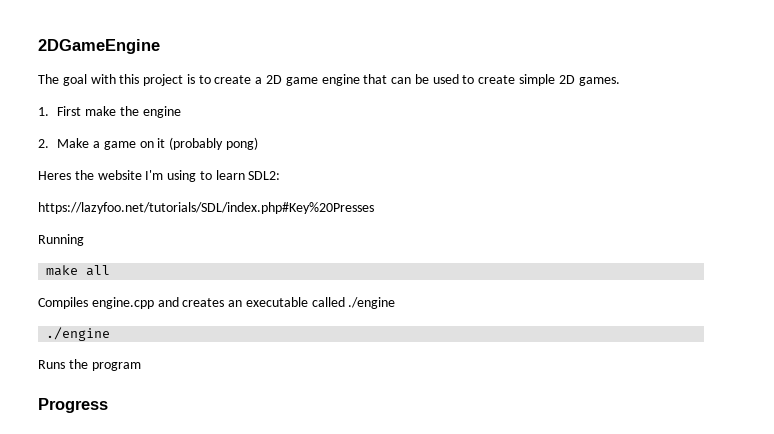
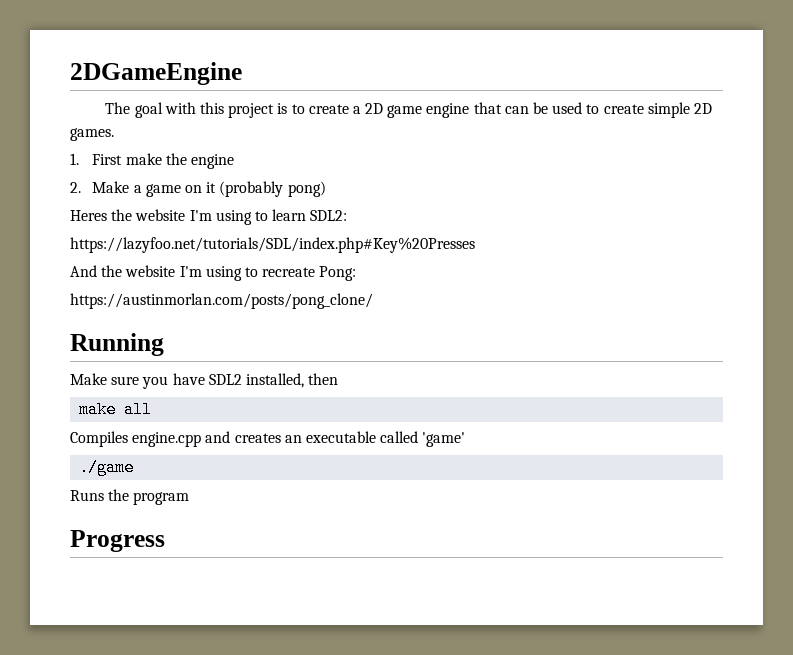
[38,234,84,246] Running -> [70,265,357,281] [70,293,373,309] [70,333,164,356] [70,373,339,389] And the website I'm using to recreate Pong: // https://austinmorlan.com/posts/pong_clone/ // Running // Make sure you have SDL2 installed, then
[348,297,396,309] [46,327,111,341] ./engine // ./engine -> [422,432,466,447] [79,459,135,476] 'game' // ./game

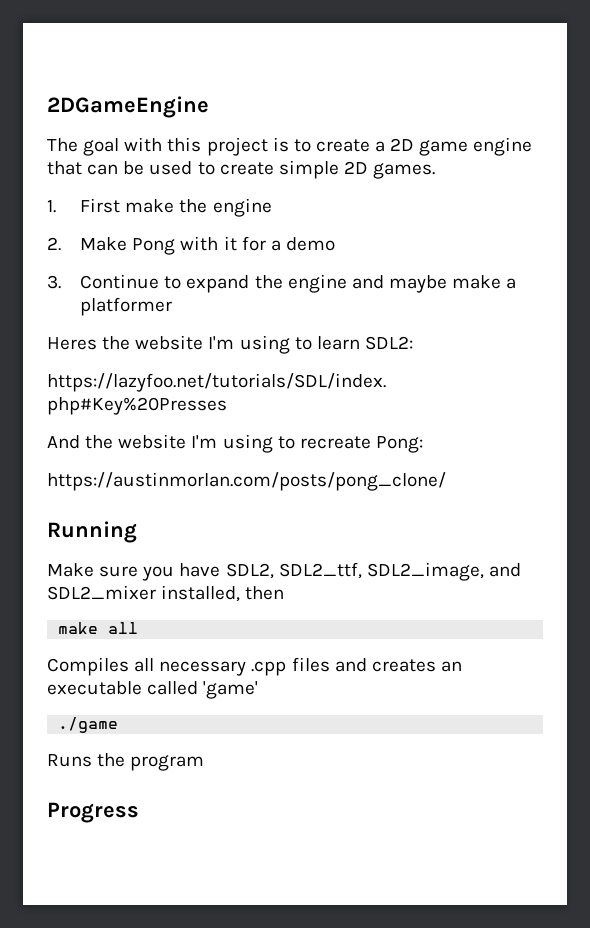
[133,181,326,197] a game on it (probably pong) -> [132,236,335,255] [47,274,517,293] [80,297,173,316] Pong with it for a demo // 3. Continue to expand the engine and maybe make a platformer
[208,374,242,385] SDL2 -> [225,562,521,581] [47,585,156,600] SDL2, SDL2_ttf, SDL2_image, and SDL2_mixer
[132,432,202,447] engine.cpp -> [134,657,330,676] all necessary .cpp files

